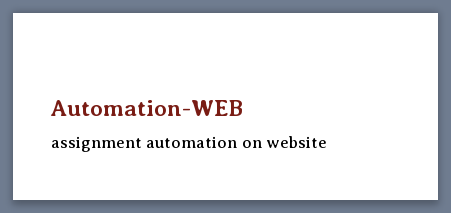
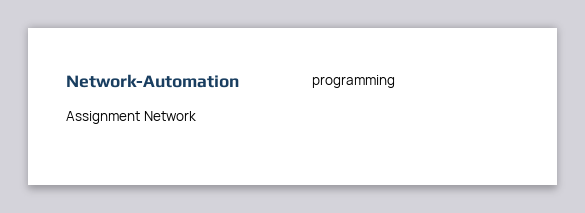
[50,100,243,116] [51,136,328,152] Automation-WEB // assignment automation on website -> [66,74,239,88] [66,111,196,124] [312,75,395,88] Network-Automation // Assignment Network programming

